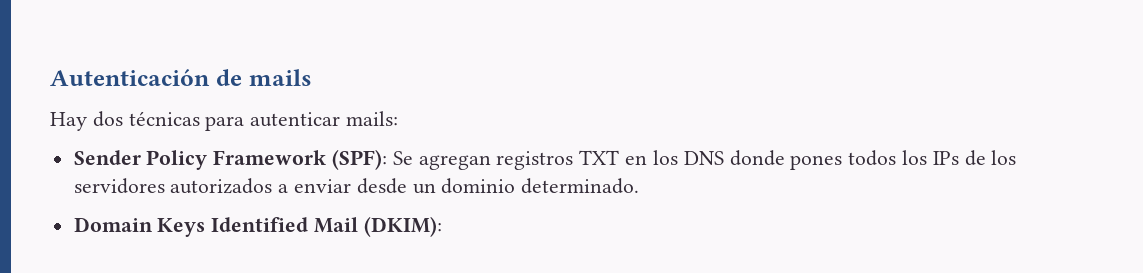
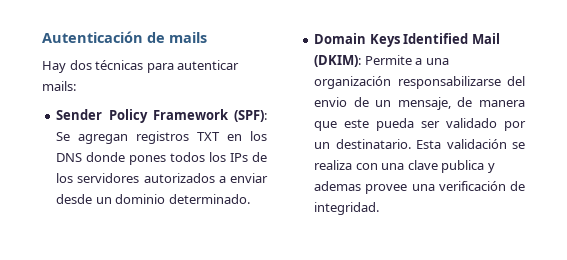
(442, 226) none -> [364,55,449,65] [314,76,525,89] [314,97,525,110] [314,118,526,131] [314,139,525,149] [314,160,495,173] [314,181,525,194] [314,202,380,215] Permite a una organización responsabilizarse del envio de un mensaje, de manera que este pueda ser validado por un destinatario. Esta validación se realiza con una clave publica y ademas provee una verificación de integridad.

